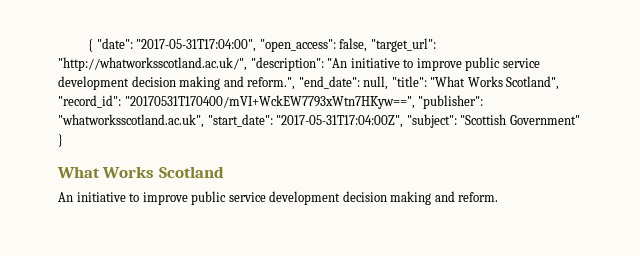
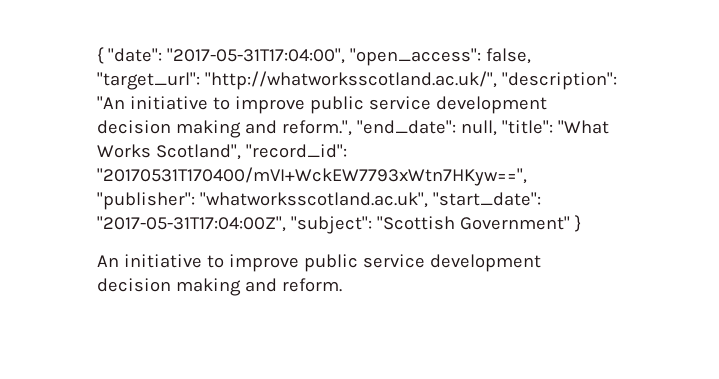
[57,166,224,178] // What Works Scotland -> (581, 223) none

